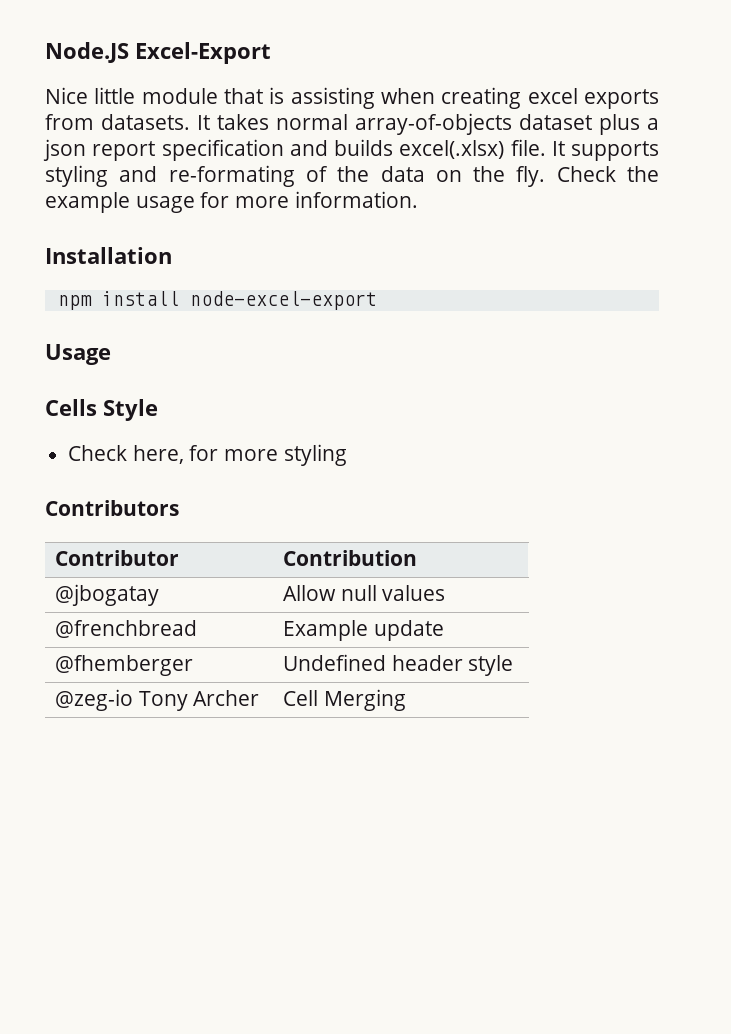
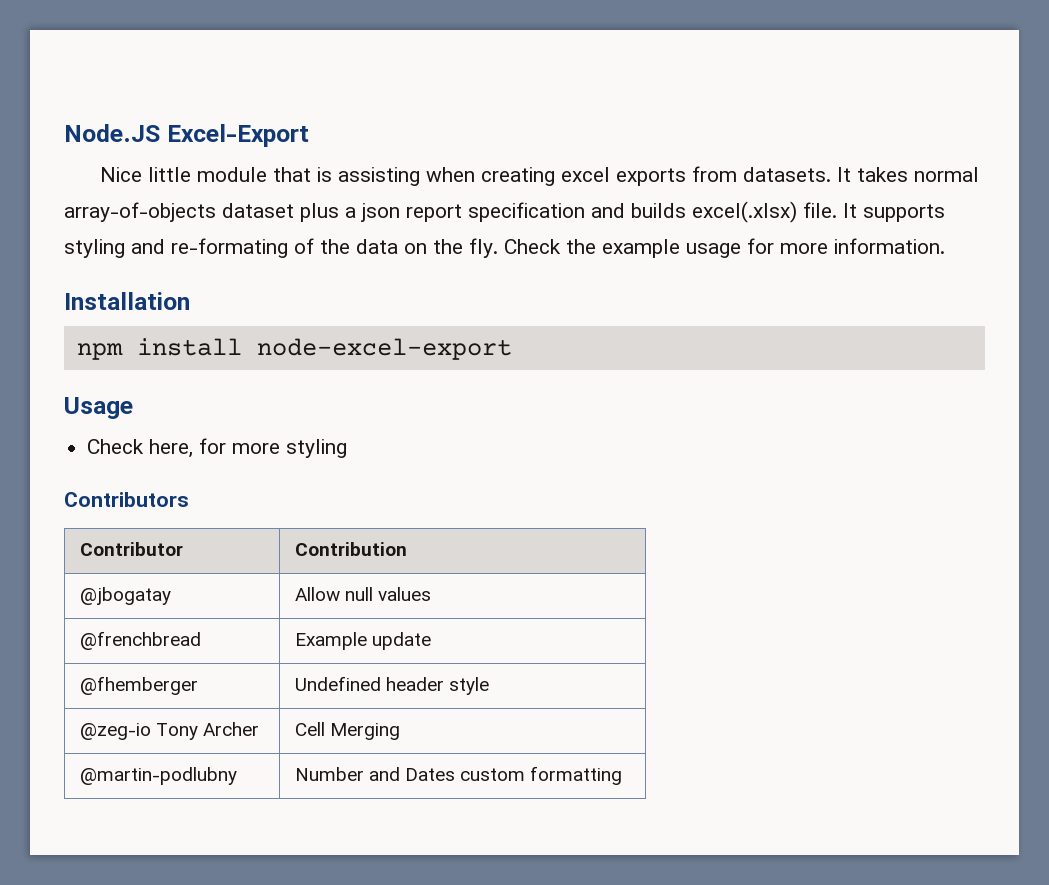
[45,399,158,421] // Cells Style -> (133, 408) none
(406, 700) none -> [79,767,237,785] [294,766,623,785] // @martin-podlubny | Number and Dates custom formatting

